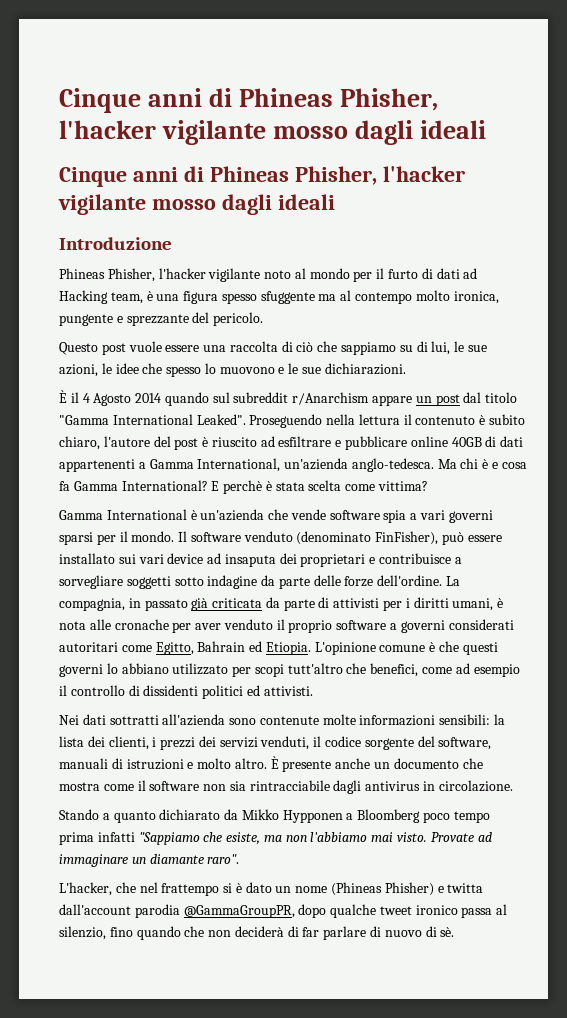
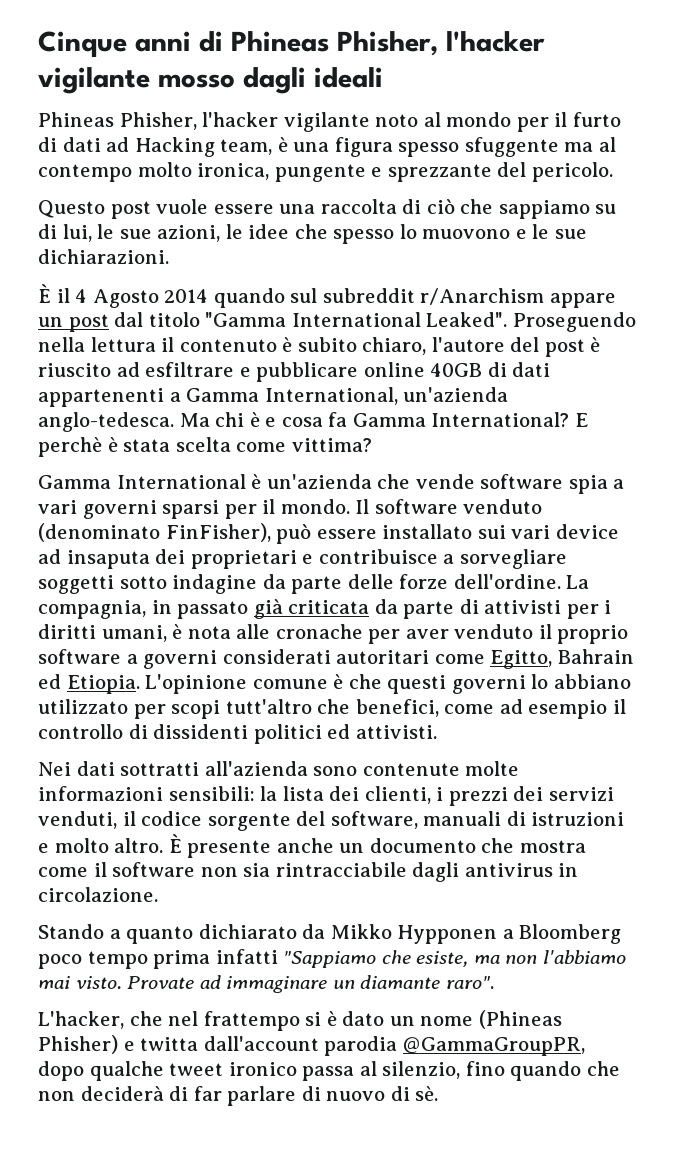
[59,166,465,187] [58,194,335,215] [59,237,172,250] // Cinque anni di Phineas Phisher, l'hacker vigilante mosso dagli ideali // Introduzione -> (383, 77) none

